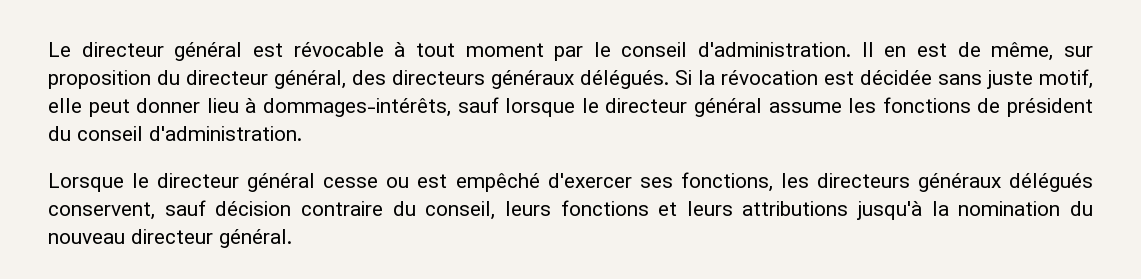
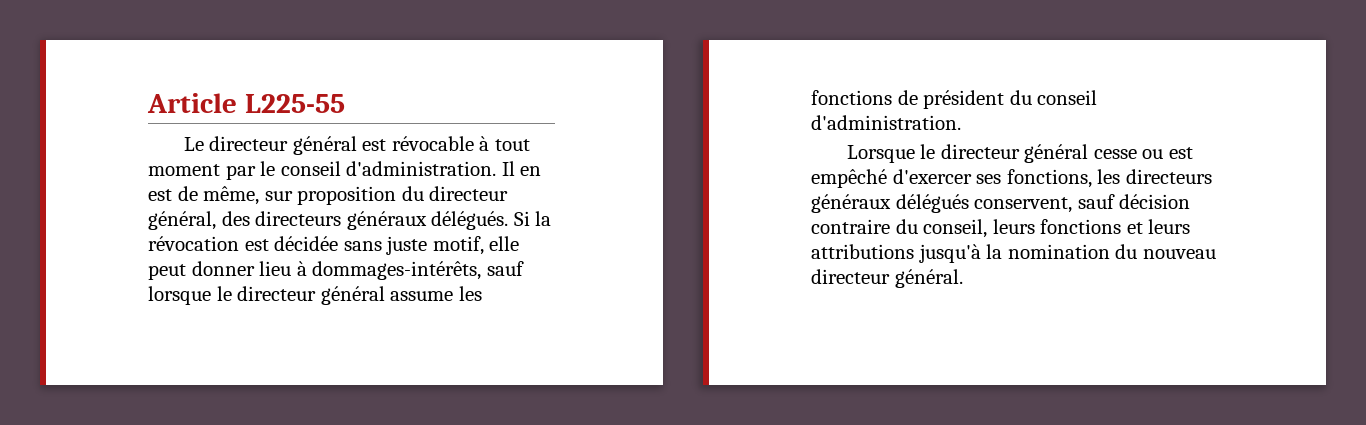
(48, 49) none -> [147,93,345,113] Article L225-55 //

